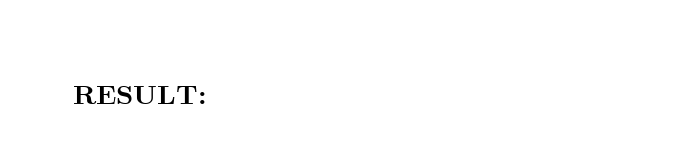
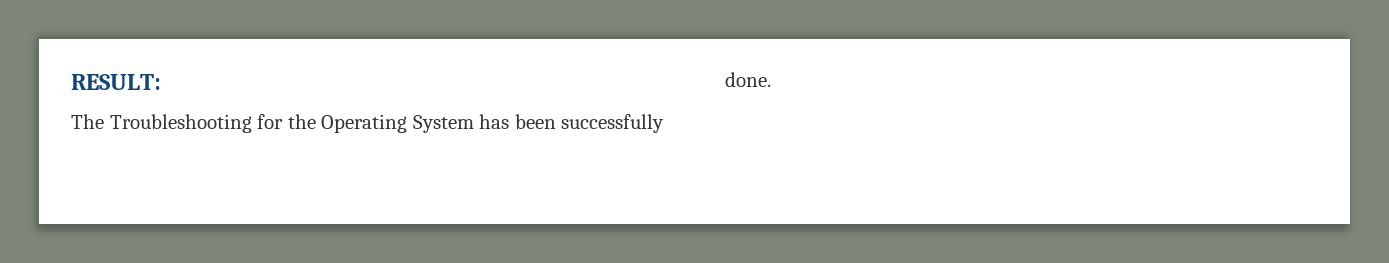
(207, 95) none -> [71,114,665,133] [725,72,771,87] // The Troubleshooting for the Operating System has been successfully done.

